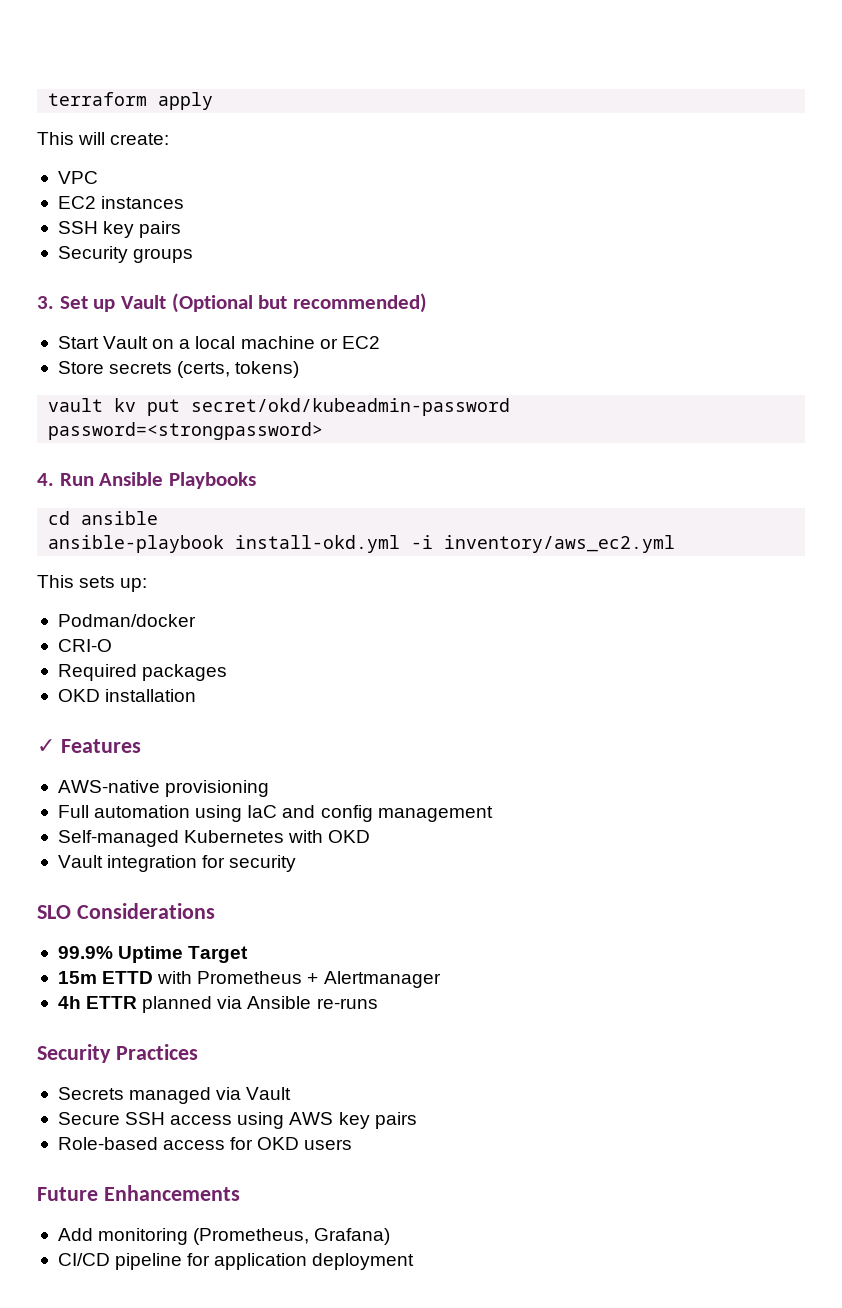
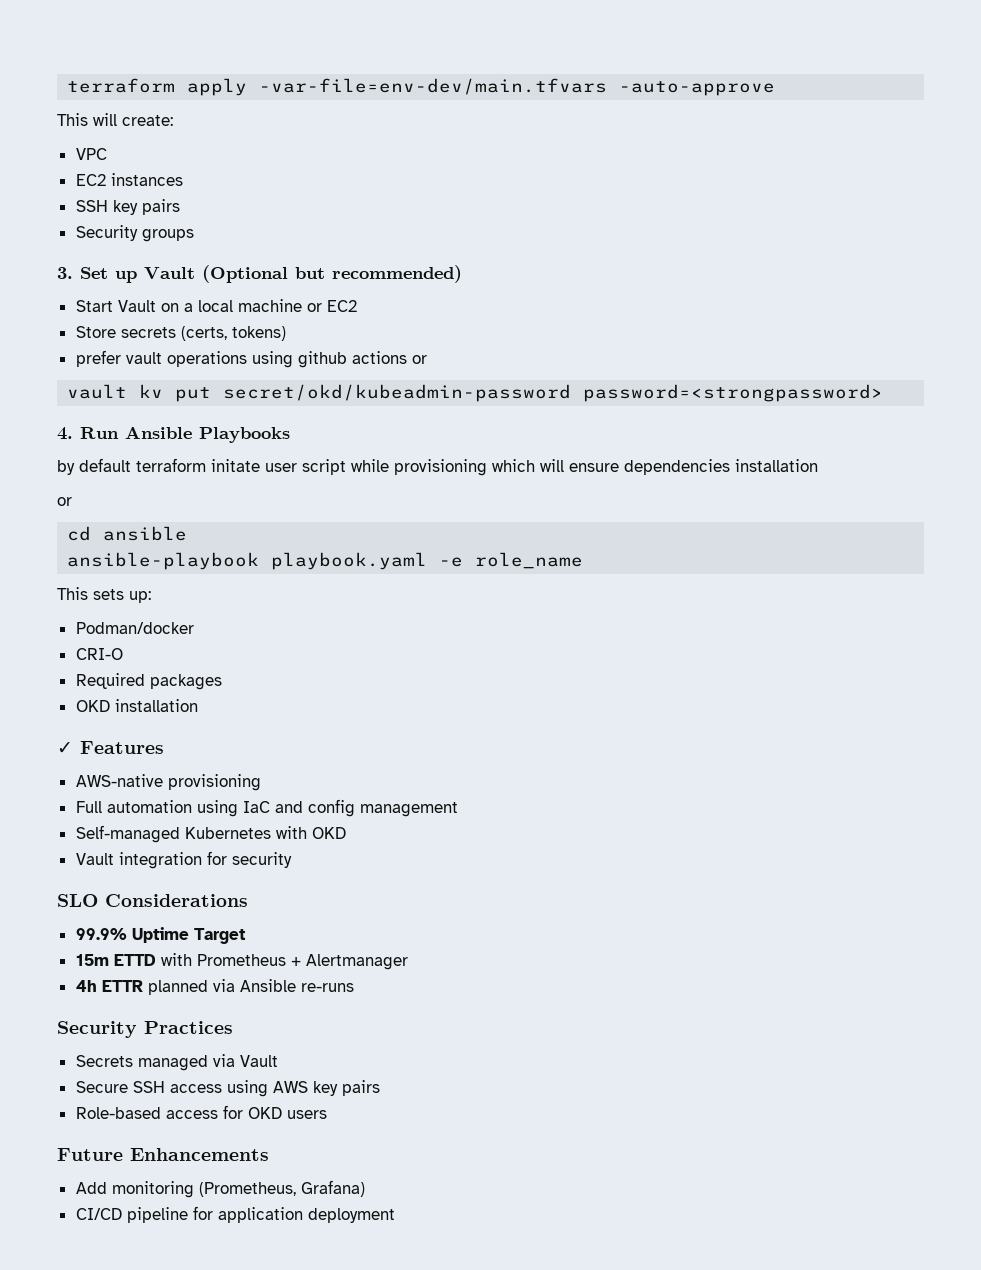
(214, 101) none -> [259,78,776,96] -var-file=env-dev/main.tfvars -auto-approve
(300, 369) none -> [75,350,427,368] // prefer vault operations using github actions or
(257, 480) none -> [57,458,818,476] [57,497,72,506] // by default terraform initate user script while provisioning which will ensure dependencies installation // or
[235,535,676,553] install-okd.yml -i inventory/aws_ec2.yml -> [271,552,584,570] playbook.yaml -e role_name

